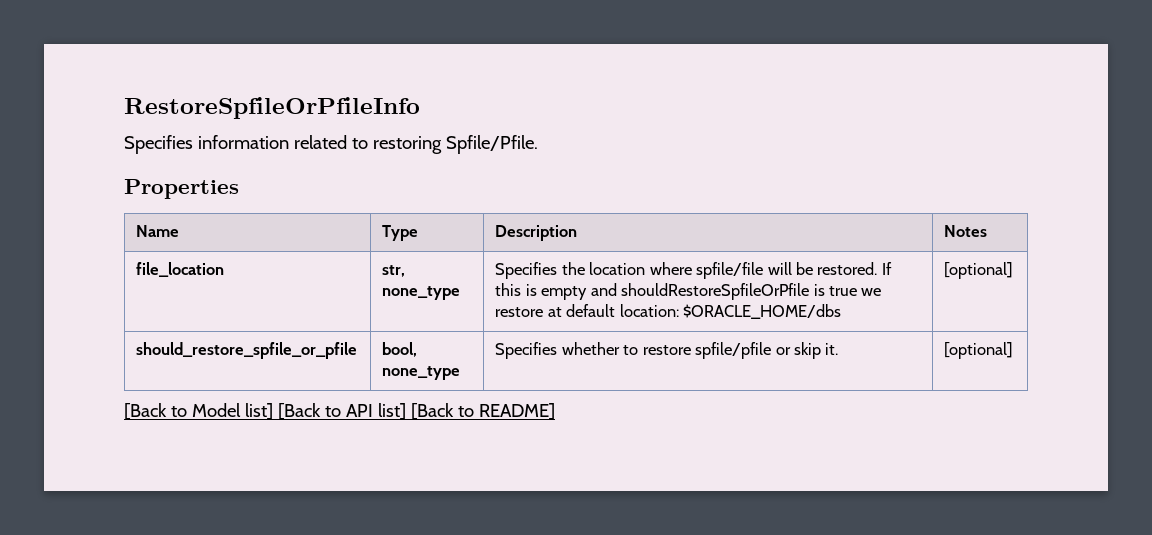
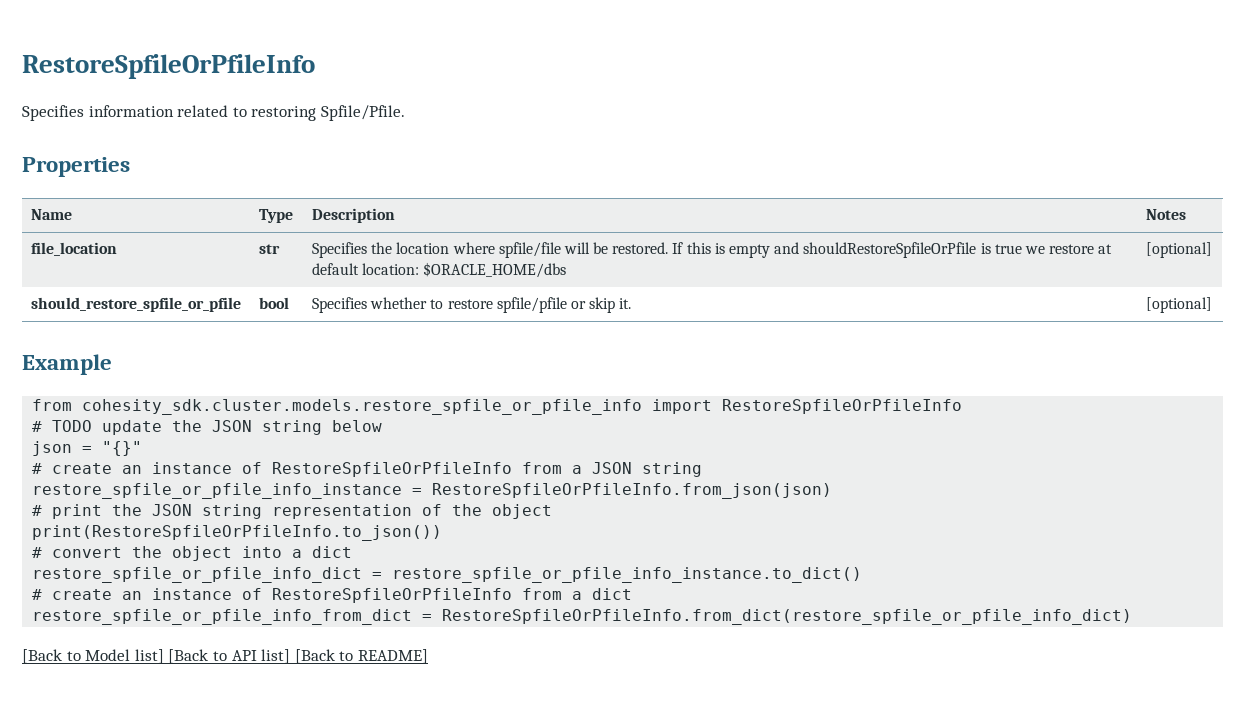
[382,265,406,277] [382,286,461,300] str, none_type -> [258,244,280,254] str
[382,342,418,357] [382,366,461,380] bool, none_type -> [258,297,289,309] bool
(1014, 350) none -> [22,354,112,375] [32,399,963,415] [32,420,383,435] [32,441,143,456] [32,462,703,477] [32,483,833,499] [32,504,553,519] [32,525,443,541] [32,546,353,561] [32,567,863,583] [32,588,633,603] [32,609,1133,625] // Example // from cohesity_sdk.cluster.models.restore_spfile_or_pfile_info import RestoreSpfileOrPfileInfo // # TODO update the JSON string below // json = "{}" // # create an instance of RestoreSpfileOrPfileInfo from a JSON string // restore_spfile_or_pfile_info_instance = RestoreSpfileOrPfileInfo.from_json(json) // # print the JSON string representation of the object // print(RestoreSpfileOrPfileInfo.to_json()) // # convert the object into a dict // restore_spfile_or_pfile_info_dict = restore_spfile_or_pfile_info_instance.to_dict() // # create an instance of RestoreSpfileOrPfileInfo from a dict // restore_spfile_or_pfile_info_from_dict = RestoreSpfileOrPfileInfo.from_dict(restore_spfile_or_pfile_info_dict)

